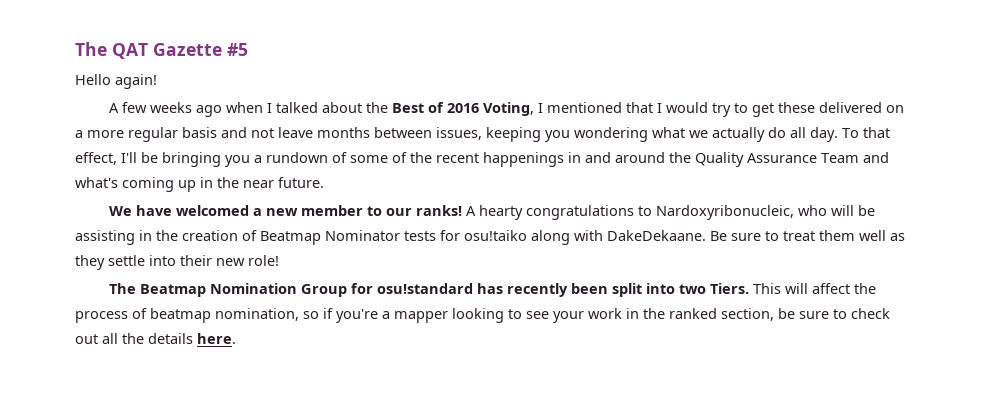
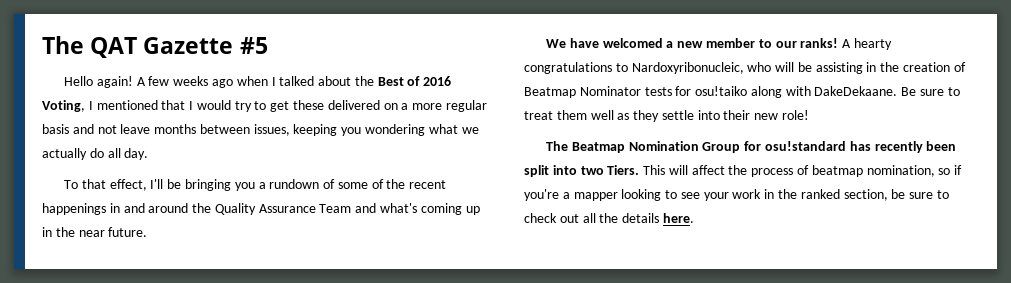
(157, 81) // -> (133, 82) none
(838, 134) none -> (149, 154) //

